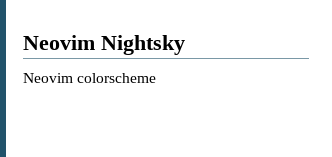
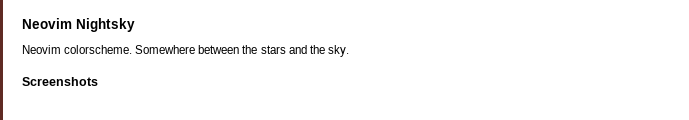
[77,73,157,83] colorscheme -> [64,45,349,57] [22,77,98,86] colorscheme. Somewhere between the stars and the sky. // Screenshots

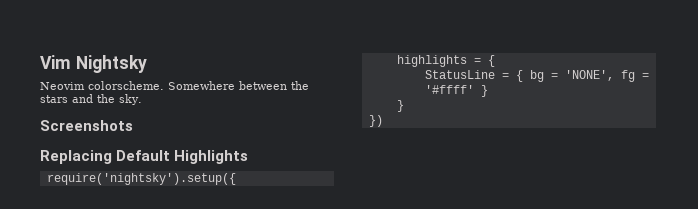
[22,18,72,29] Neovim -> [40,55,71,69] Vim
(98, 81) none -> [40,150,249,164] [46,173,236,185] [396,55,495,67] [424,70,649,82] [424,85,488,97] [396,100,404,112] [368,115,383,127] // Replacing Default Highlights // require('nightsky').setup({ // highlights = { // StatusLine = { bg = 'NONE', fg = '#ffff' } // } // })

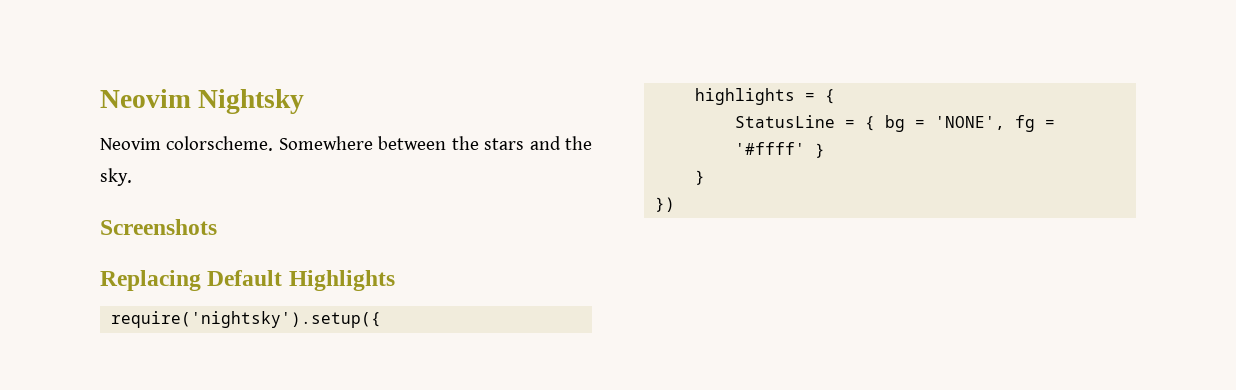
[40,55,71,69] Vim -> [100,89,191,108] Neovim

